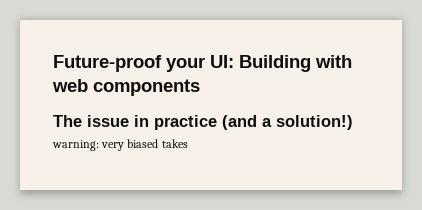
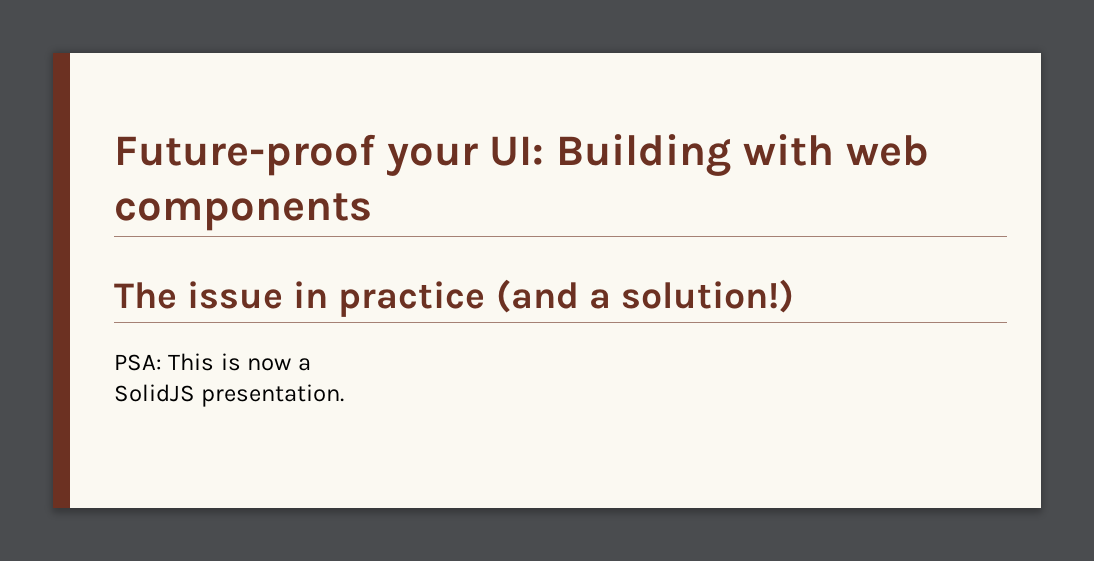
[52,139,188,151] warning: very biased takes -> [114,353,311,371] [114,384,345,407] PSA: This is now a // SolidJS presentation.

